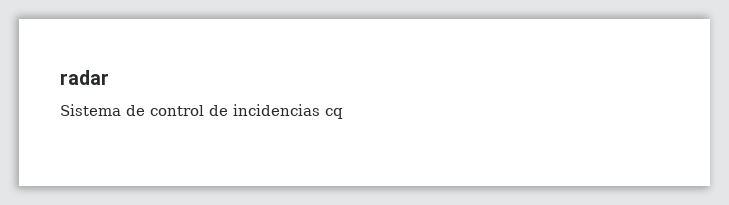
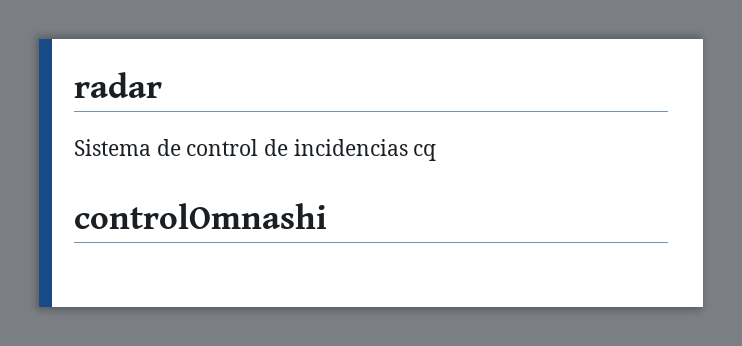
(343, 113) none -> [74,203,327,229] // controlOmnashi

